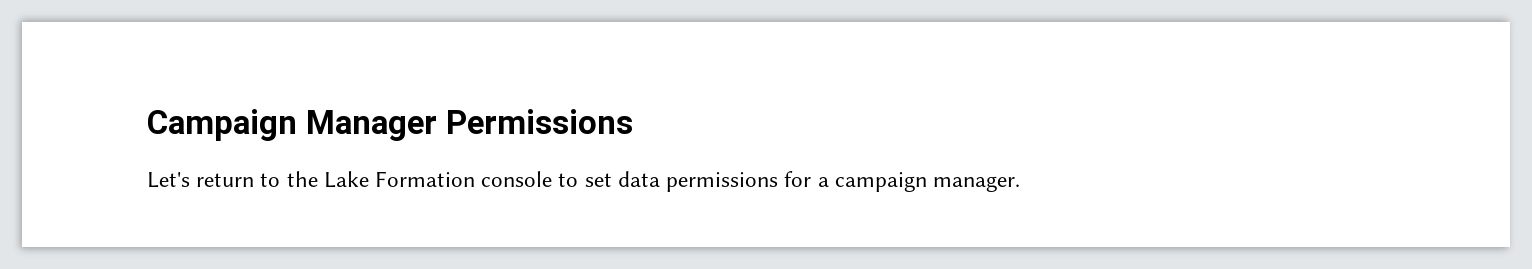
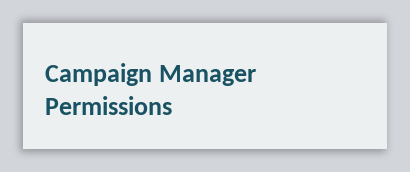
[147,171,1020,192] // Let's return to the Lake Formation console to set data permissions for a campaign manager. -> (172, 105) none

